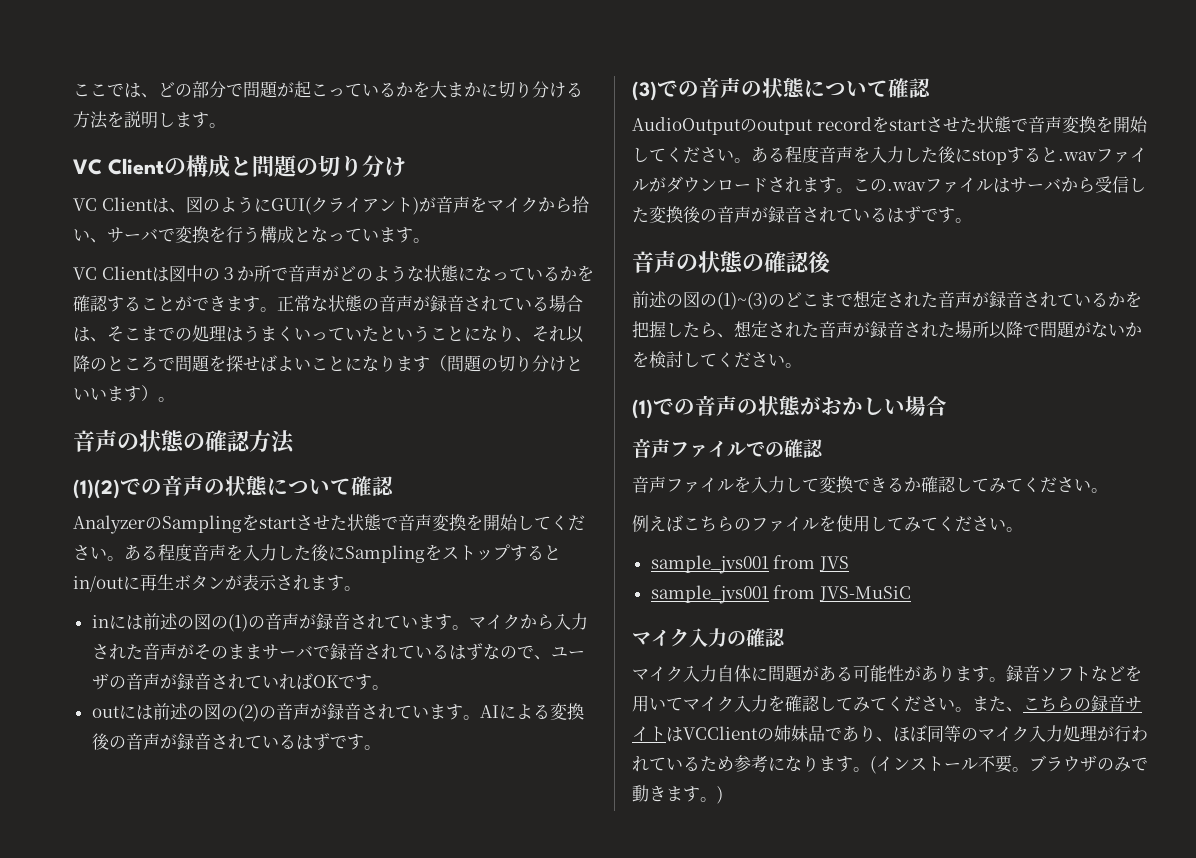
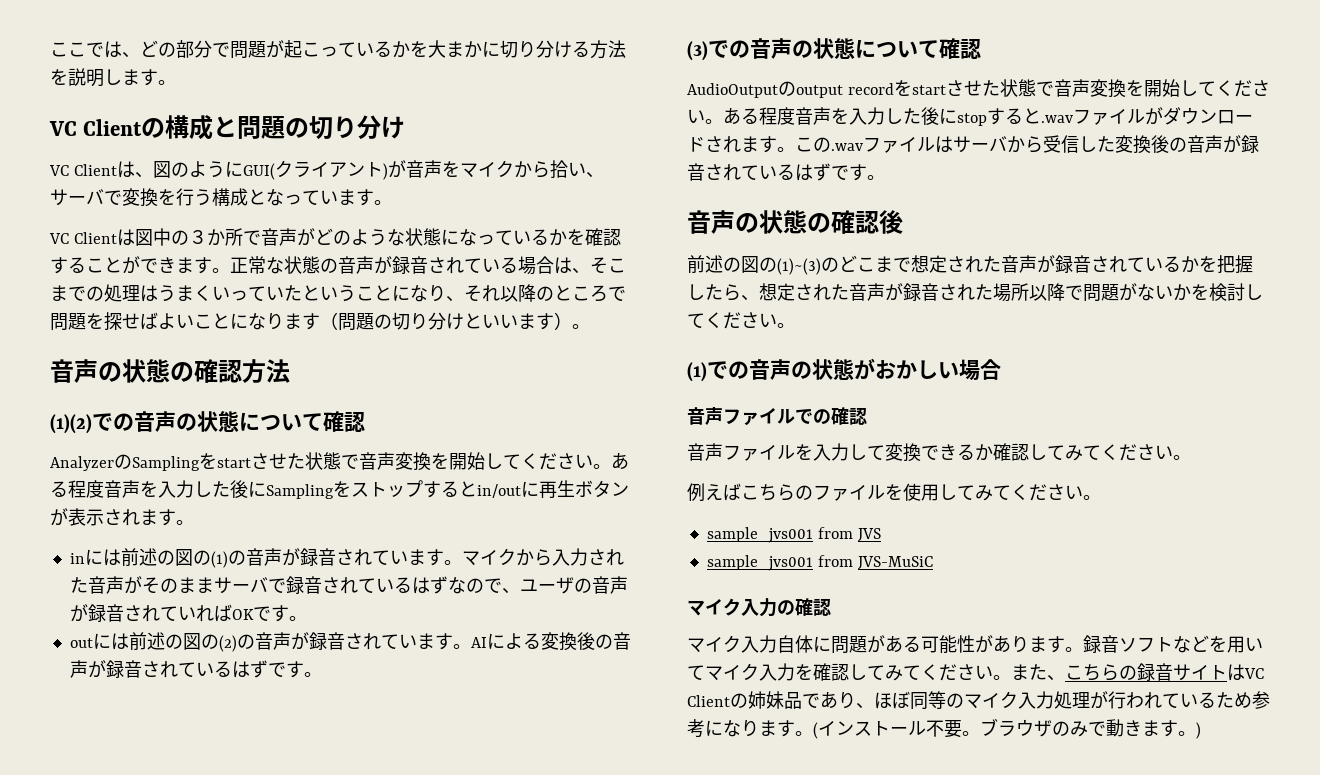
[683,726,758,740] VCClient -> [1244,668,1264,679] [687,695,730,707] VC Client

